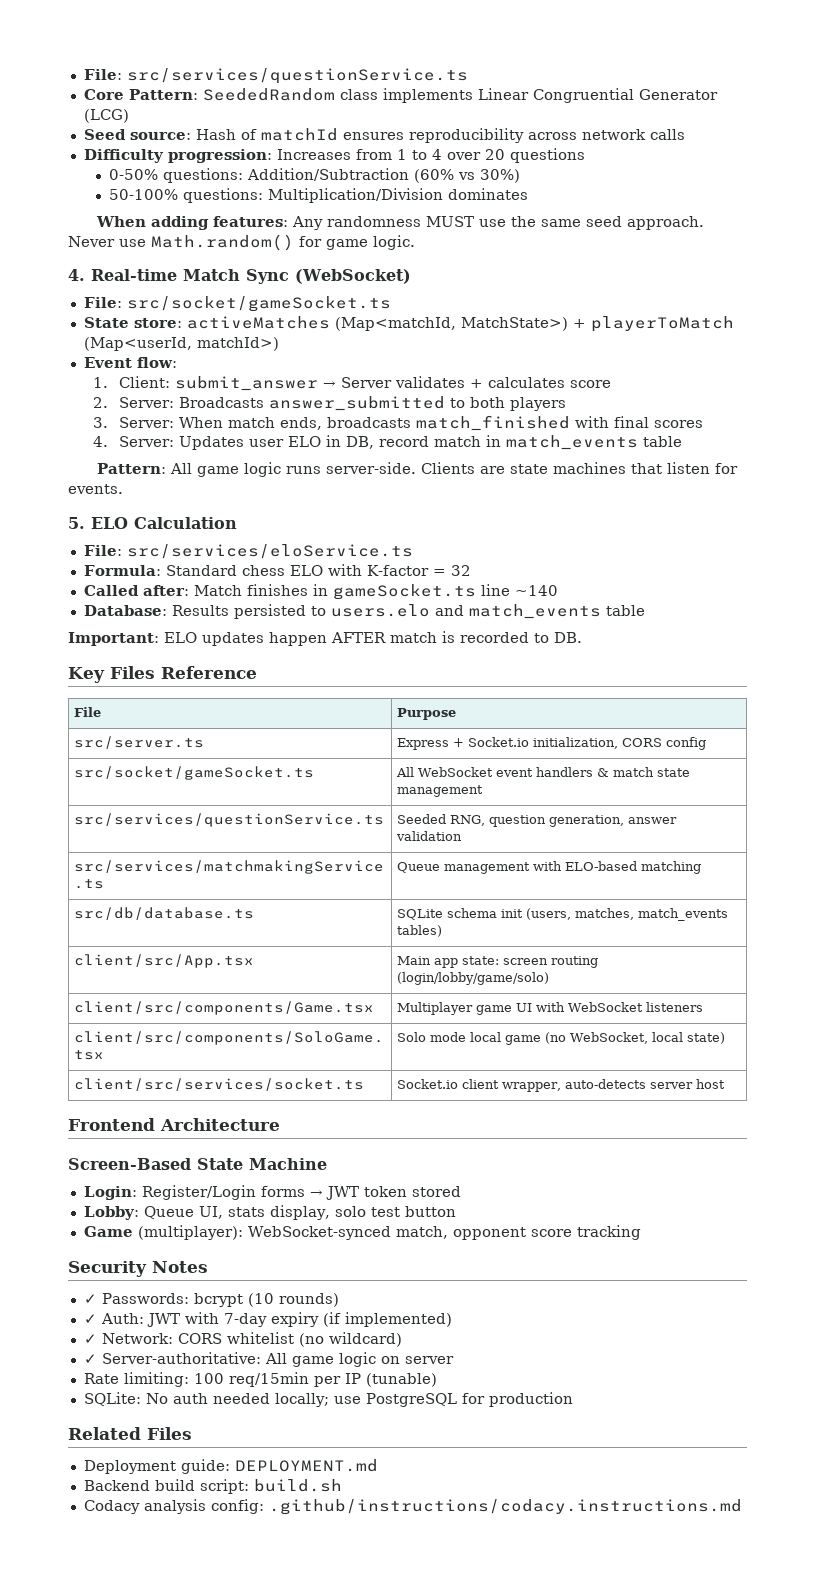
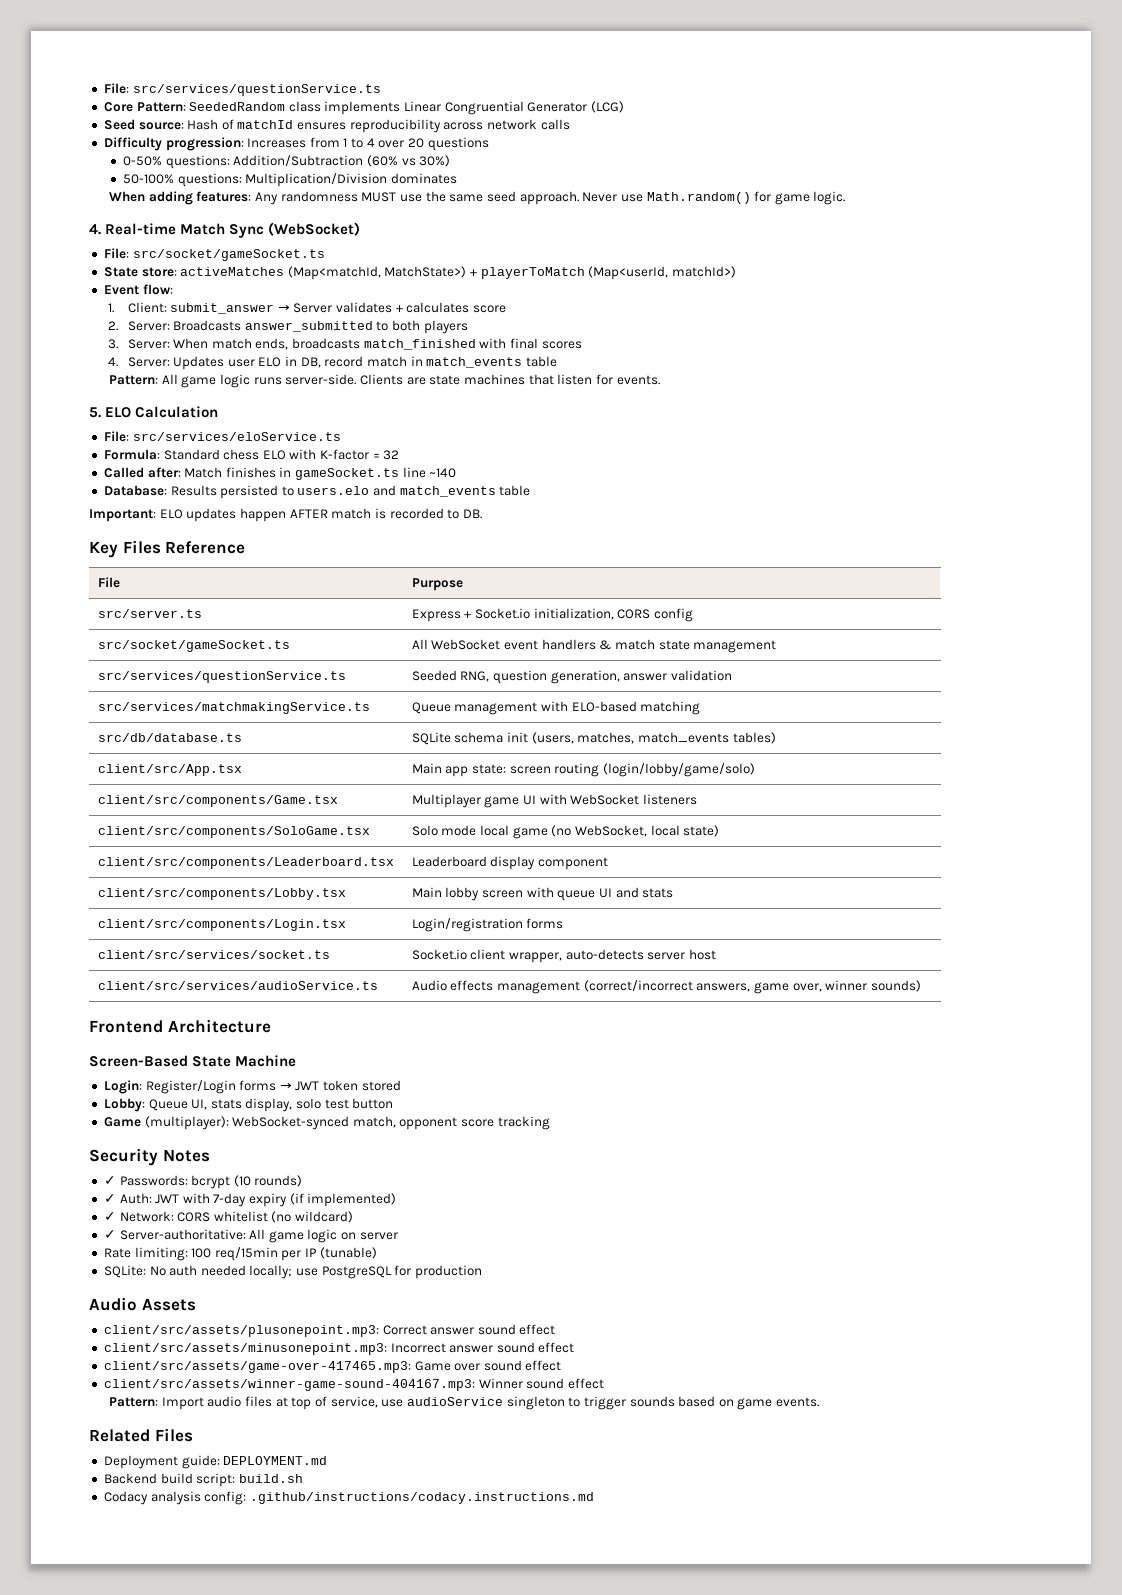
(726, 1038) none -> [97,857,394,869] [411,856,609,870] [97,888,346,900] [411,887,674,901] [97,919,346,931] [411,918,564,932] // client/src/components/Leaderboard.tsx | Leaderboard display component // client/src/components/Lobby.tsx | Main lobby screen with queue UI and stats // client/src/components/Login.tsx | Login/registration forms
(726, 1084) none -> [97,981,378,990] [411,980,921,994] // client/src/services/audioService.ts | Audio effects management (correct/incorrect answers, game over, winner sounds)
(573, 1399) none -> [89,1297,196,1311] [103,1324,556,1337] [103,1342,575,1355] [103,1360,562,1373] [103,1378,604,1391] [109,1396,820,1410] // Audio Assets // client/src/assets/plusonepoint.mp3: Correct answer sound effect // client/src/assets/minusonepoint.mp3: Incorrect answer sound effect // client/src/assets/game-over-417465.mp3: Game over sound effect // client/src/assets/winner-game-sound-404167.mp3: Winner sound effect // Pattern: Import audio files at top of service, use audioService singleton to trigger sounds based on game events.

